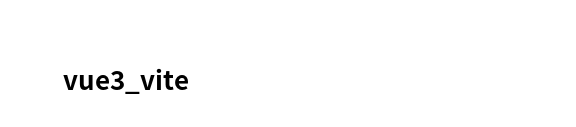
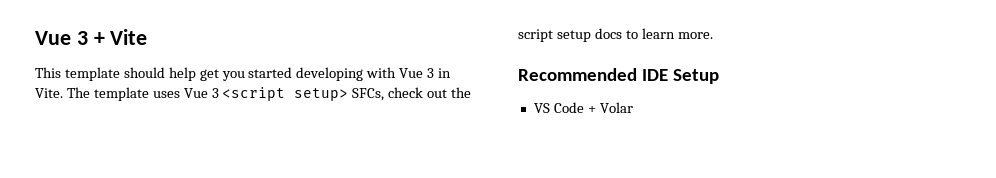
[63,68,189,94] vue3_vite -> [35,29,148,45] [35,67,452,81] [35,87,472,101] [518,28,713,42] [518,68,720,84] [533,102,633,113] Vue 3 + Vite // This template should help get you started developing with Vue 3 in Vite. The template uses Vue 3 <script setup> SFCs, check out the script setup docs to learn more. // Recommended IDE Setup // VS Code + Volar

